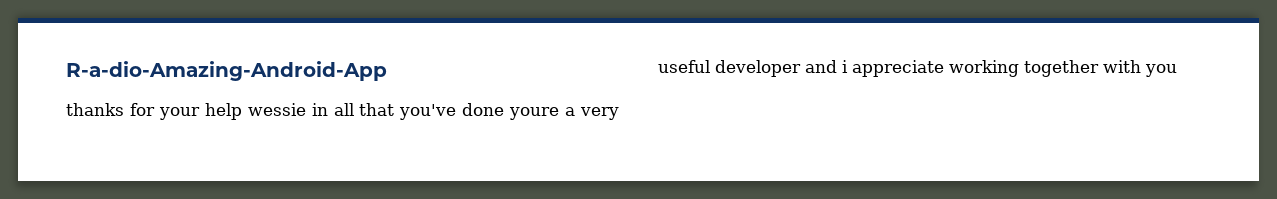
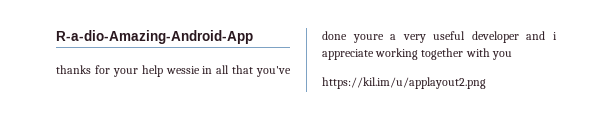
(1177, 70) none -> [322,77,486,89] // https://kil.im/u/applayout2.png

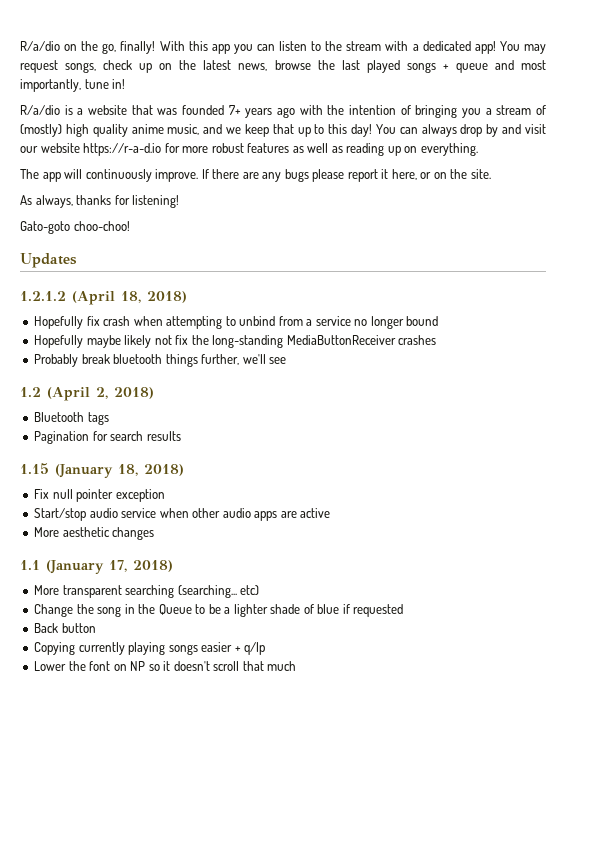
[56,30,253,44] [56,65,291,77] [322,31,557,43] [322,48,512,60] [322,77,486,89] R-a-dio-Amazing-Android-App // thanks for your help wessie in all that you've done youre a very useful developer and i appreciate working together with you // https://kil.im/u/applayout2.png -> [20,41,546,54] [20,60,546,73] [20,79,126,92] [20,105,547,118] [20,124,546,137] [20,143,478,156] [20,169,491,182] [20,195,180,208] [20,221,130,234] [20,253,77,268] [20,291,187,305] [34,316,439,329] [34,335,437,348] [34,354,287,367] [20,387,154,401] [34,412,109,425] [34,431,181,444] [20,463,184,478] [34,489,165,502] [34,508,331,521] [34,527,155,540] [20,560,173,574] [34,585,260,598] [34,604,404,617] [34,623,96,633] [34,642,266,655] [34,661,297,671] R/a/dio on the go, finally! With this app you can listen to the stream with a dedicated app! You may request songs, check up on the latest news, browse the last played songs + queue and most importantly, tune in! // R/a/dio is a website that was founded 7+ years ago with the intention of bringing you a stream of (mostly) high quality anime music, and we keep that up to this day! You can always drop by and visit our website https://r-a-d.io for more robust features as well as reading up on everything. // The app will continuously improve. If there are any bugs please report it here, or on the site. // As always, thanks for listening! // Gato-goto choo-choo! // Updates // 1.2.1.2 (April 18, 2018) // Hopefully fix crash when attempting to unbind from a service no longer bound // Hopefully maybe likely not fix the long-standing MediaButtonReceiver crashes // Probably break bluetooth things further, we'll see // 1.2 (April 2, 2018) // Bluetooth tags // Pagination for search results // 1.15 (January 18, 2018) // Fix null pointer exception // Start/stop audio service when other audio apps are active // More aesthetic changes // 1.1 (January 17, 2018) // More transparent searching (searching... etc) // Change the song in the Queue to be a lighter shade of blue if requested // Back button // Copying currently playing songs easier + q/lp // Lower the font on NP so it doesn't scroll that much

